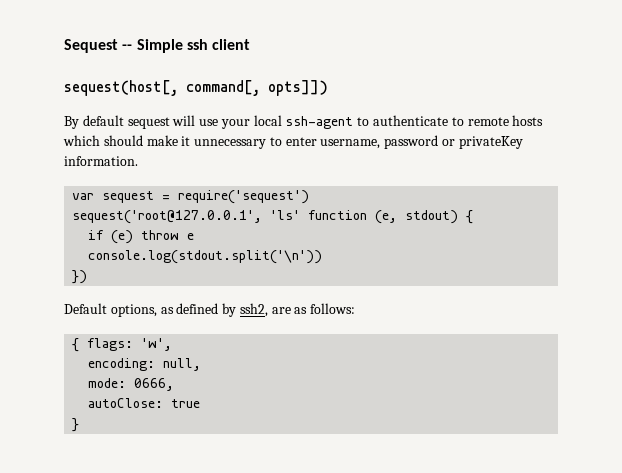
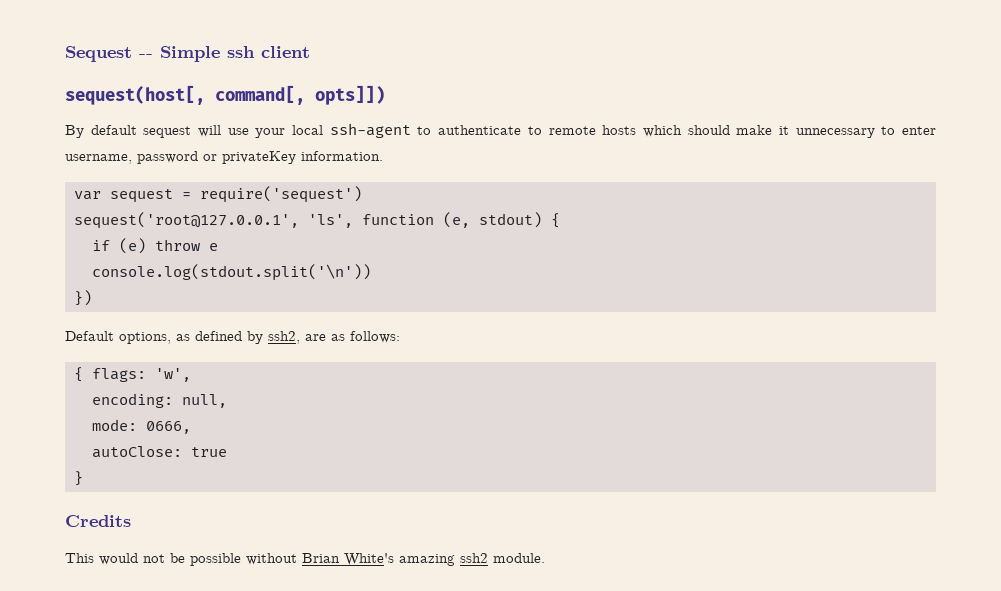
[270,210,301,220] 'ls' -> [308,214,353,228] 'ls',
(80, 425) none -> [65,515,131,527] [65,553,545,566] // Credits // This would not be possible without Brian White's amazing ssh2 module.

